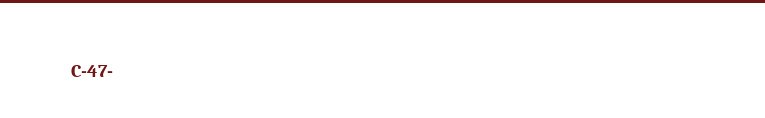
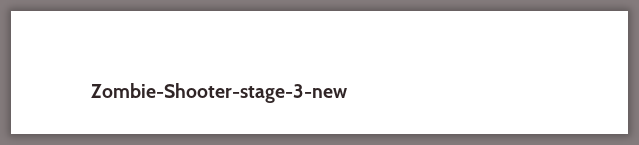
[71,65,113,77] C-47- -> [91,83,347,103] Zombie-Shooter-stage-3-new

